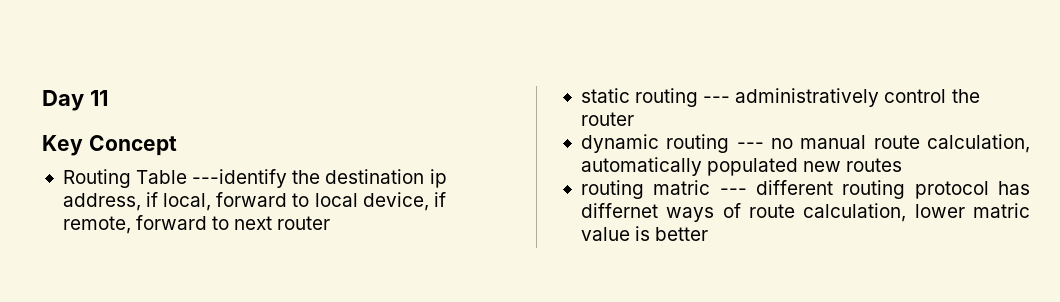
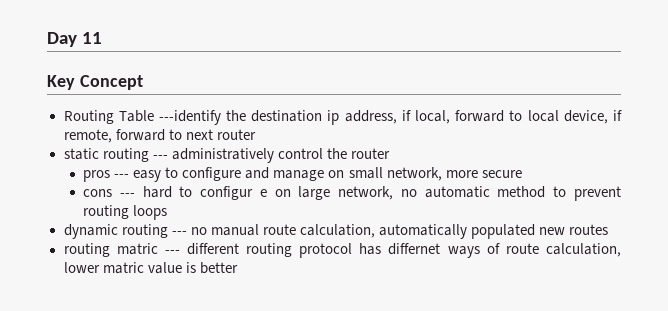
(634, 119) none -> [83,167,522,182] [83,186,622,201] [83,205,168,220] // pros --- easy to configure and manage on small network, more secure // cons --- hard to configur e on large network, no automatic method to prevent routing loops

